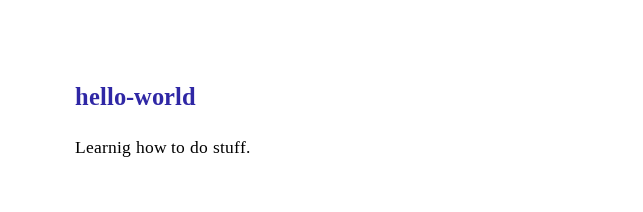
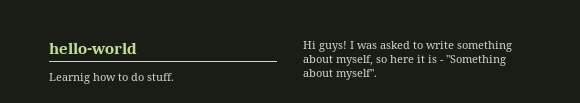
(250, 147) none -> [303,41,512,52] [303,55,506,66] [303,69,377,80] // Hi guys! I was asked to write something about myself, so here it is - "Something about myself".

